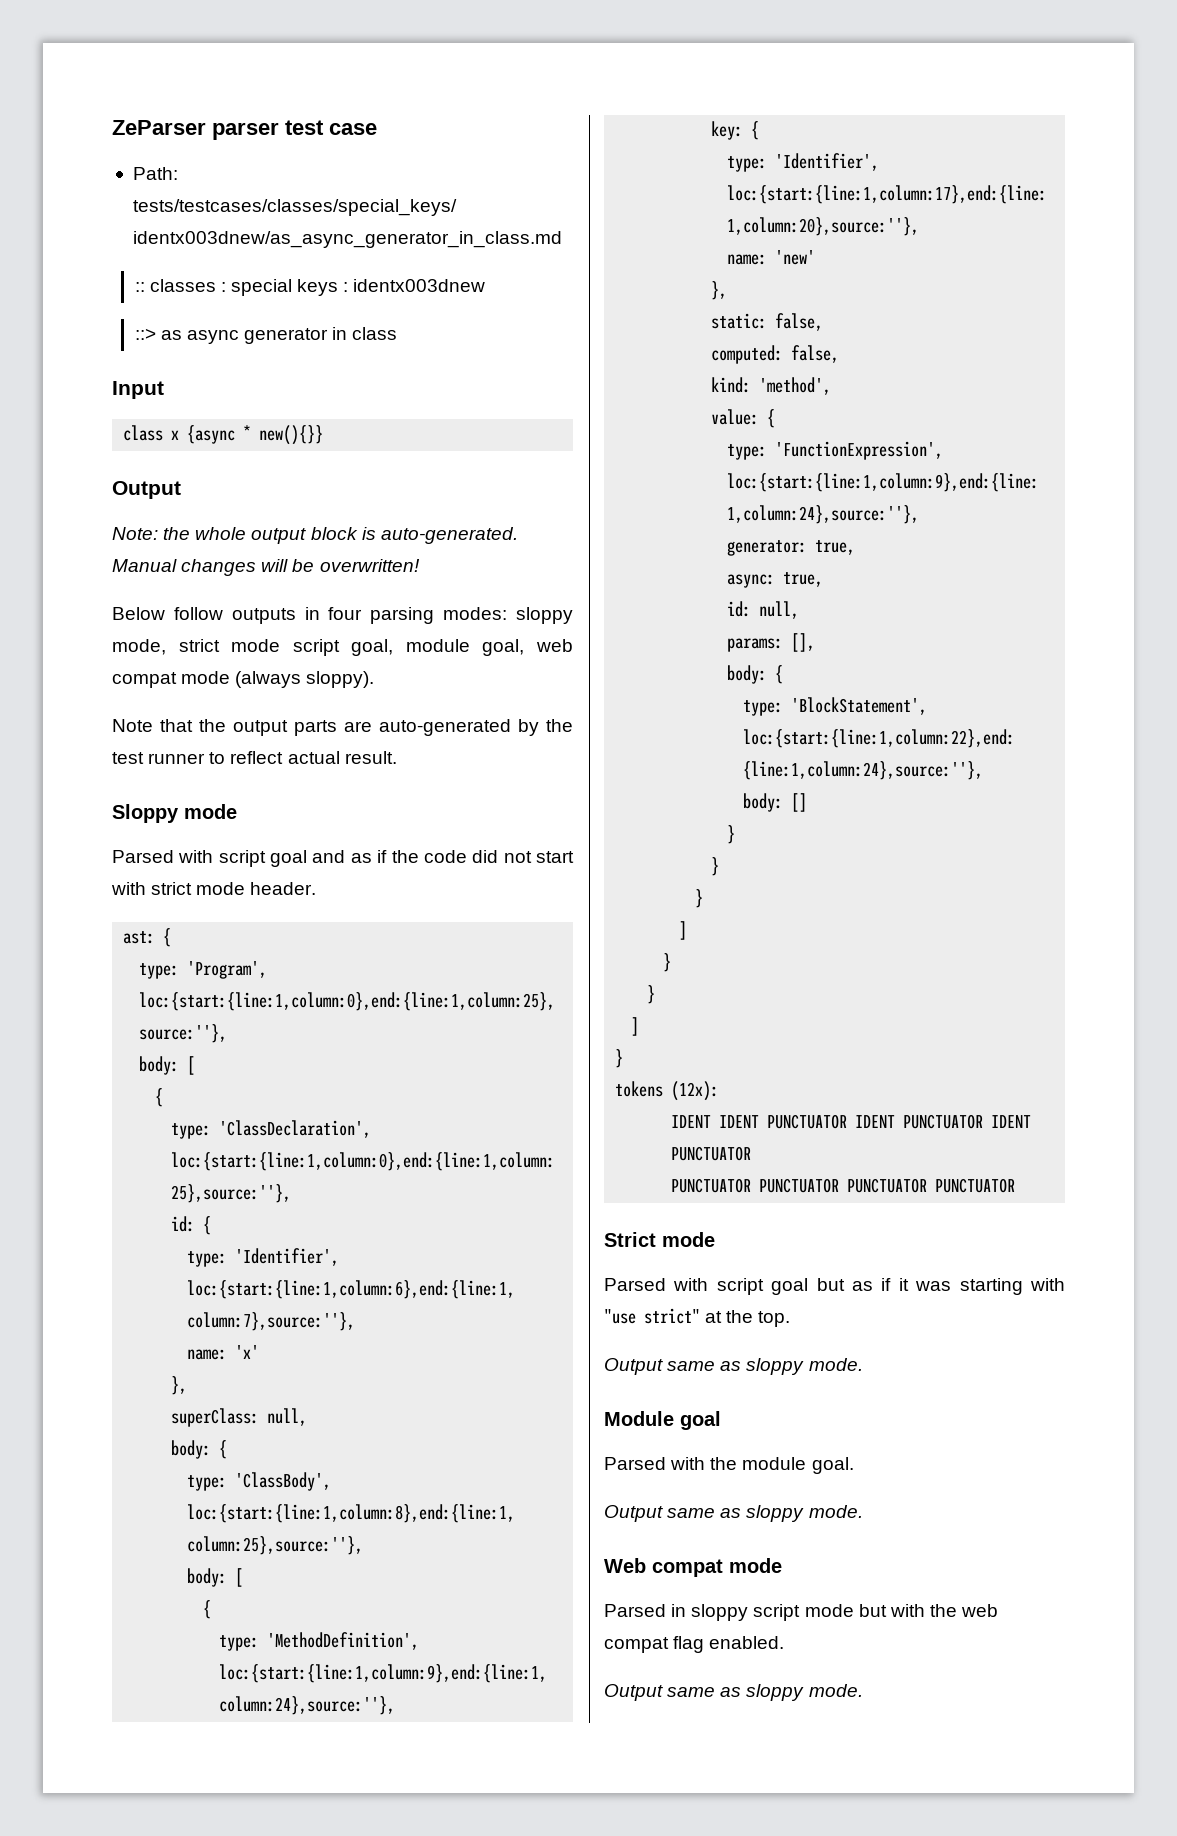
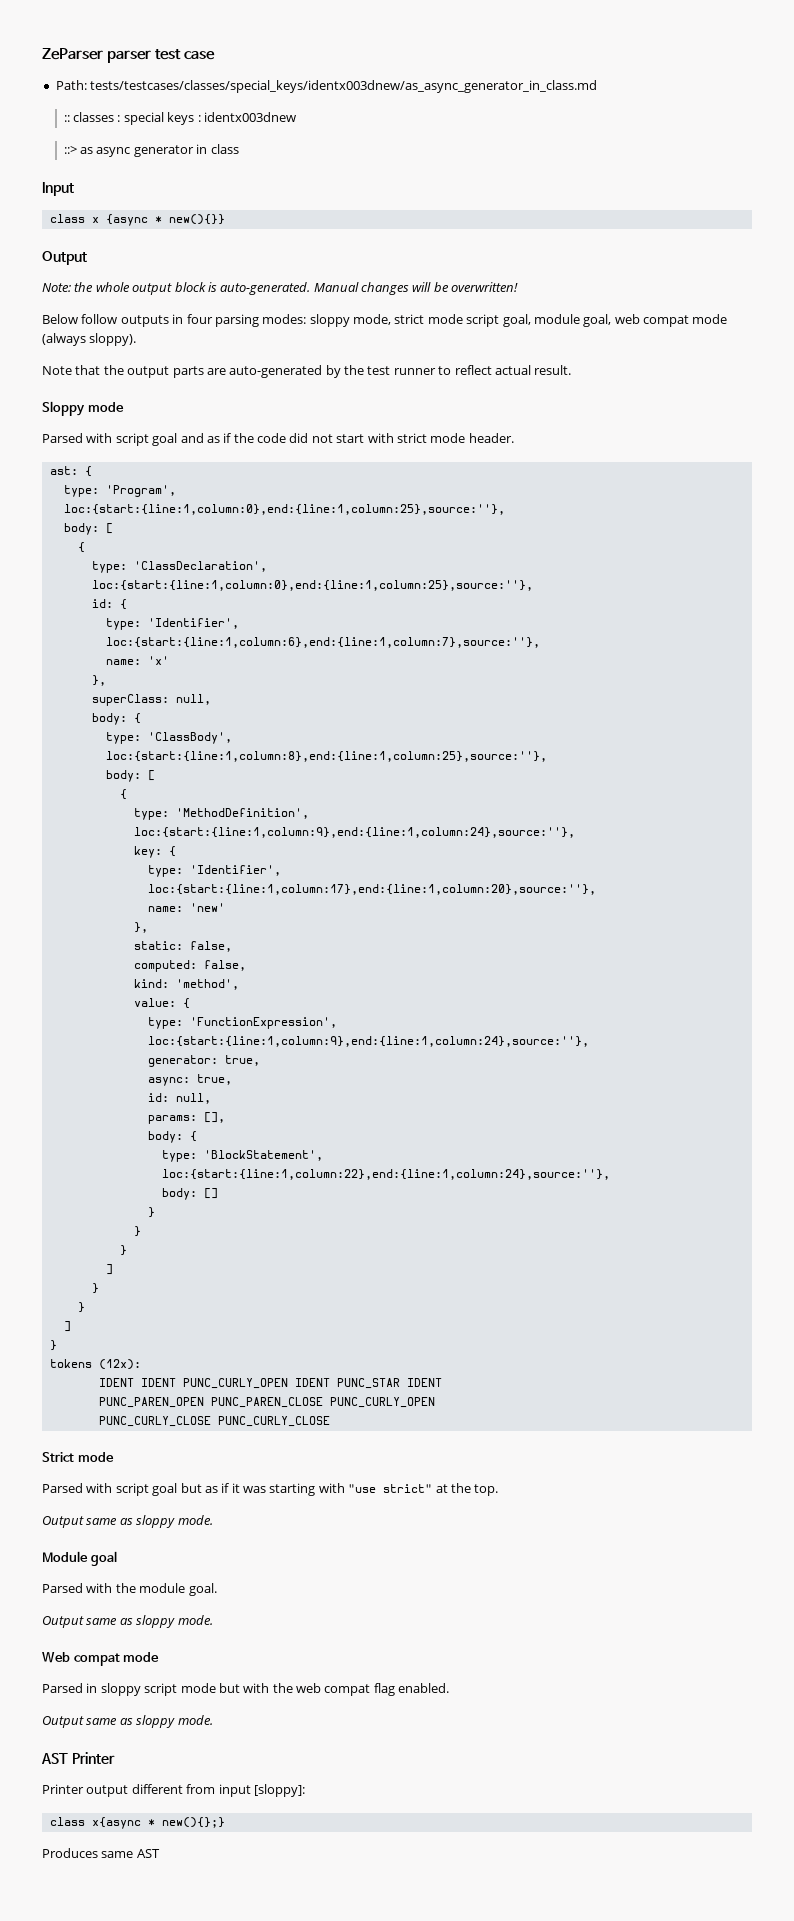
[767,1114,1032,1129] [671,1146,752,1161] [671,1178,1016,1193] PUNCTUATOR IDENT PUNCTUATOR IDENT PUNCTUATOR // PUNCTUATOR PUNCTUATOR PUNCTUATOR PUNCTUATOR -> [182,1378,442,1389] [98,1397,435,1408] [98,1416,330,1427] PUNC_CURLY_OPEN IDENT PUNC_STAR IDENT // PUNC_PAREN_OPEN PUNC_PAREN_CLOSE PUNC_CURLY_OPEN // PUNC_CURLY_CLOSE PUNC_CURLY_CLOSE
(863, 1690) none -> [41,1752,115,1764] [42,1784,305,1797] [49,1817,225,1829] [42,1848,160,1858] // AST Printer // Printer output different from input [sloppy]: // class x{async * new(){};} // Produces same AST

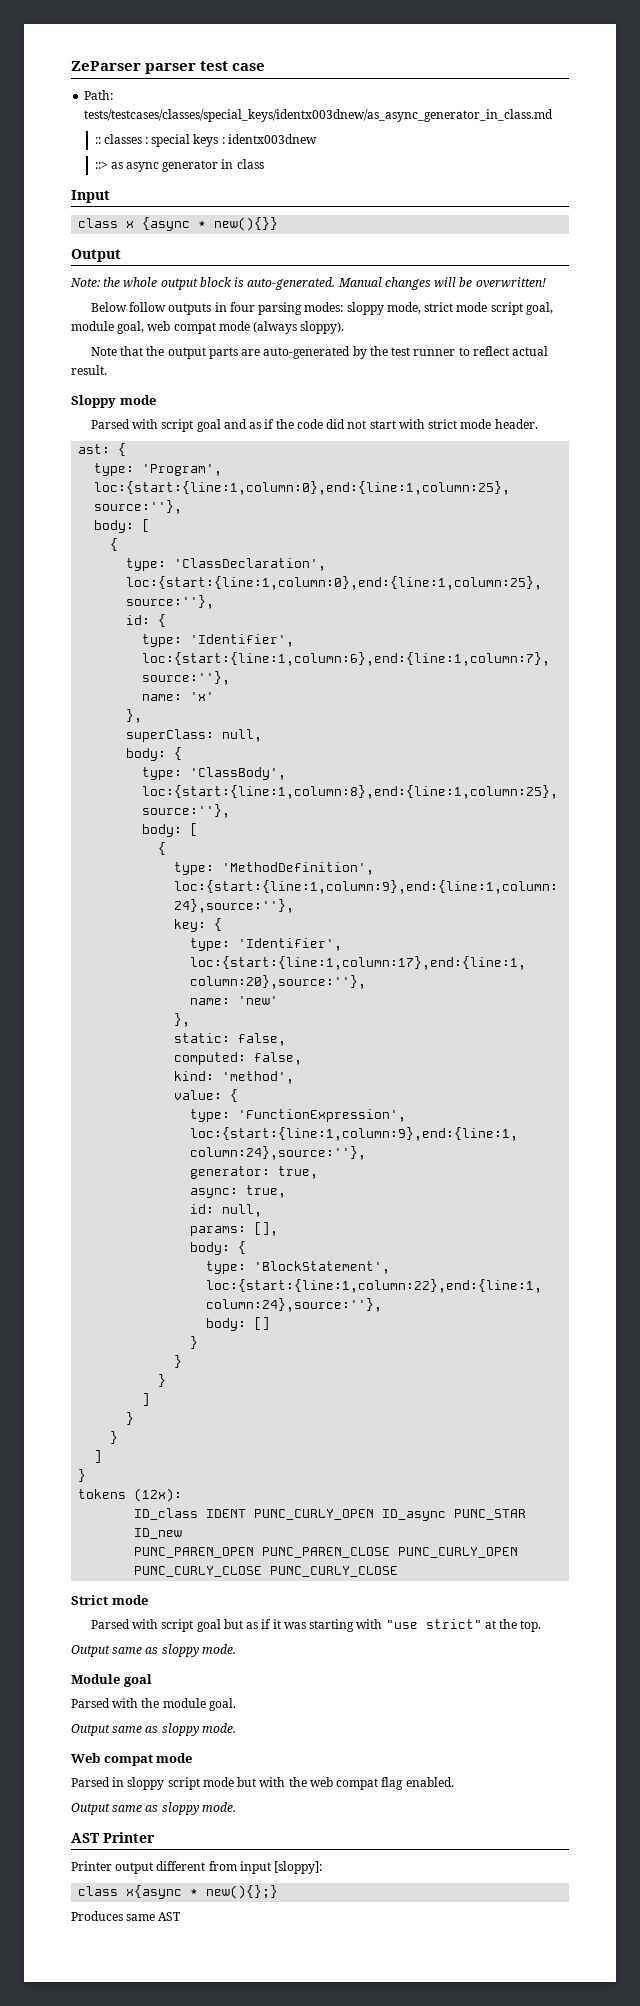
[98,1378,134,1387] IDENT -> [134,1508,199,1520] ID_class
[294,1378,442,1389] IDENT PUNC_STAR IDENT -> [382,1509,527,1521] [134,1528,183,1539] ID_async PUNC_STAR ID_new

